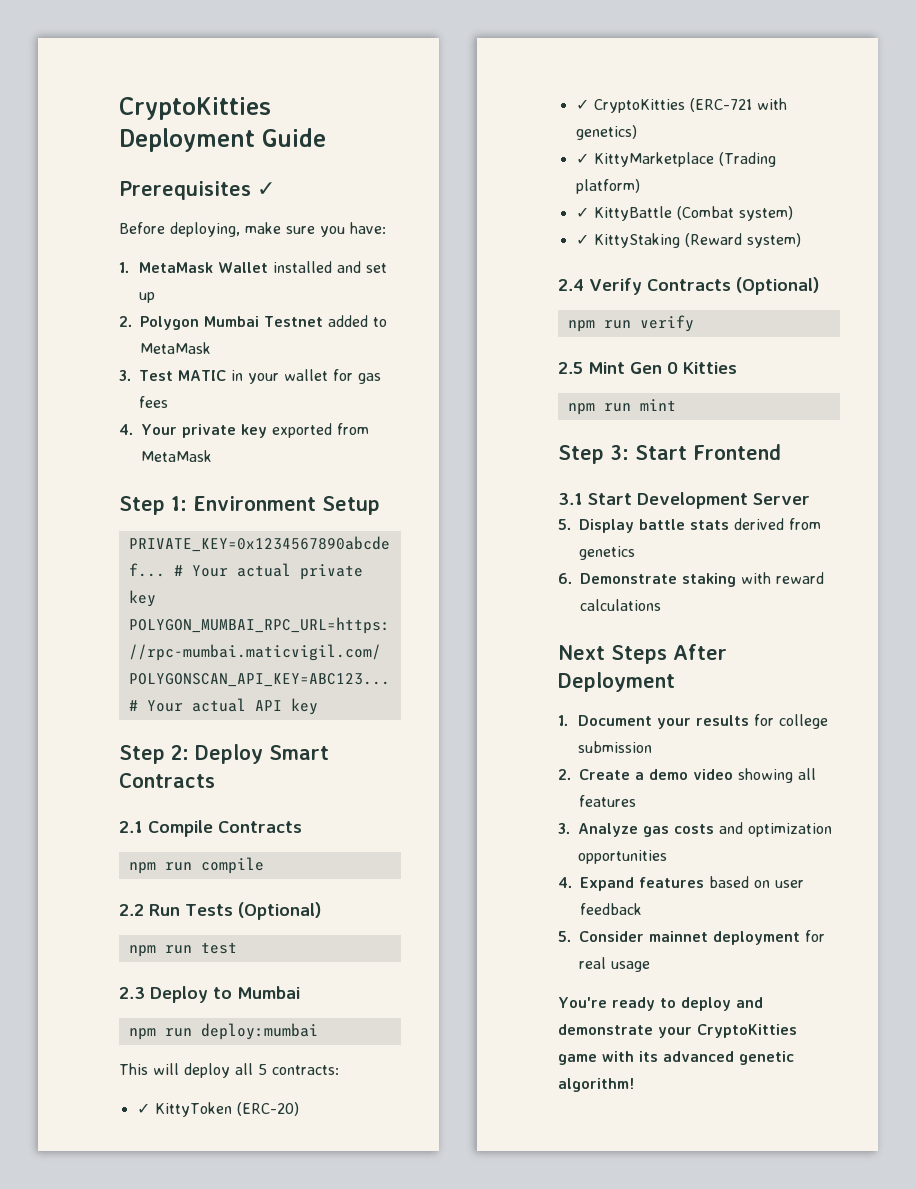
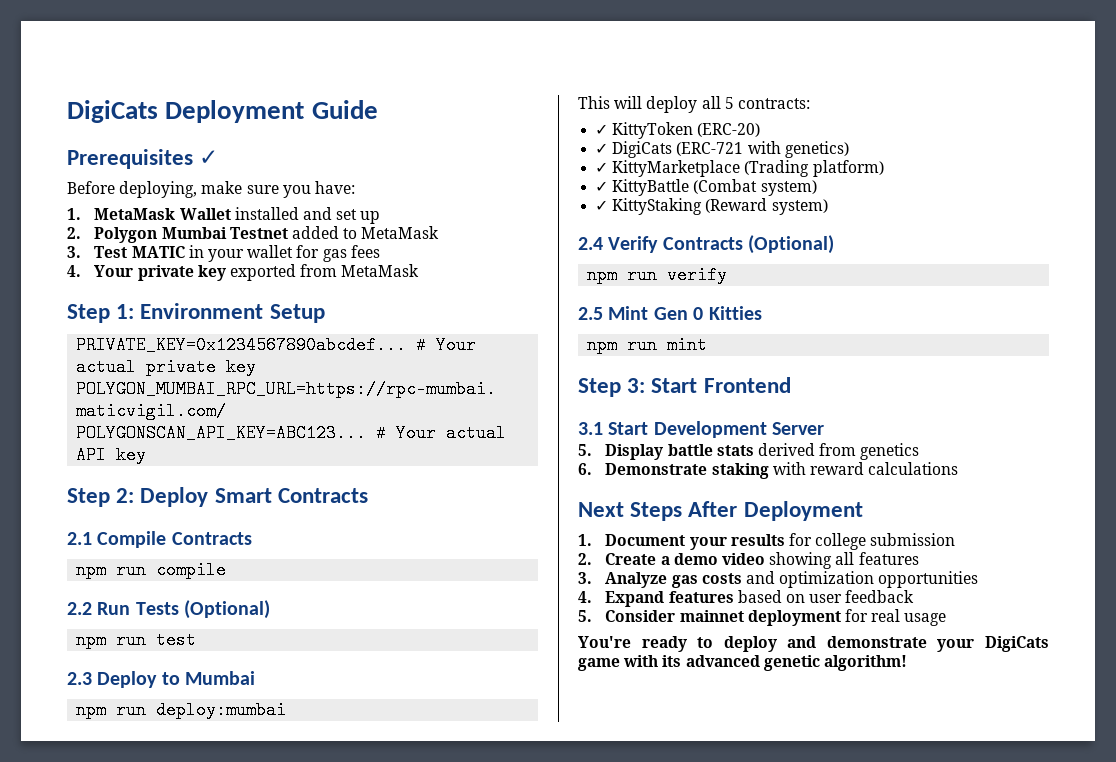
[119,97,271,120] CryptoKitties -> [67,100,158,123] DigiCats
[593,99,685,113] CryptoKitties -> [612,141,673,158] DigiCats
[697,1024,797,1038] CryptoKitties -> [985,636,1049,652] DigiCats

